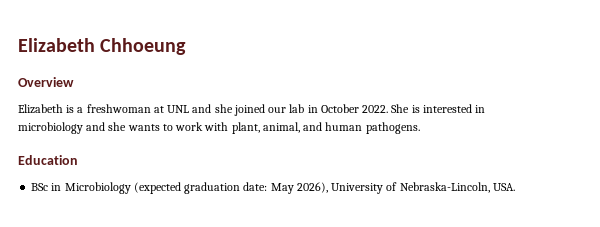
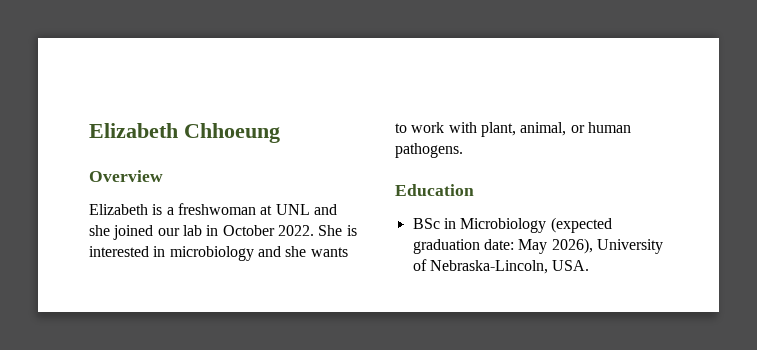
[303,122,323,131] and -> [570,125,585,133] or

